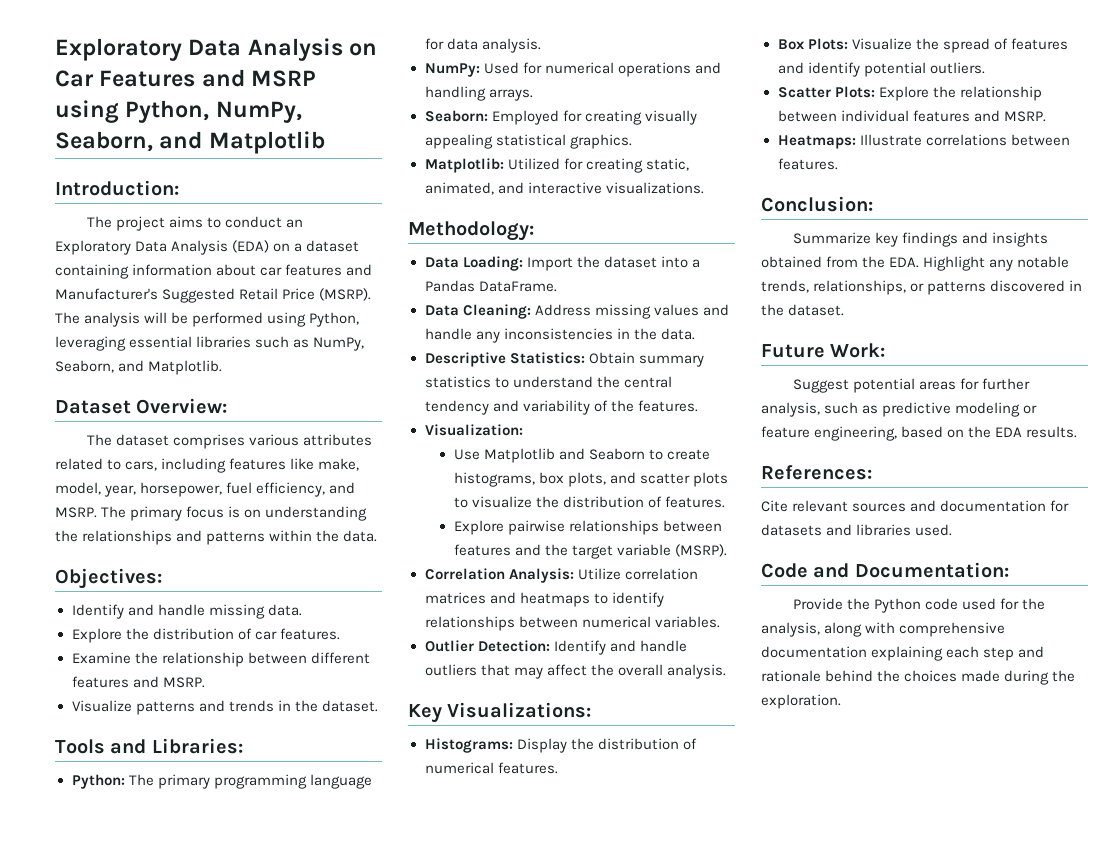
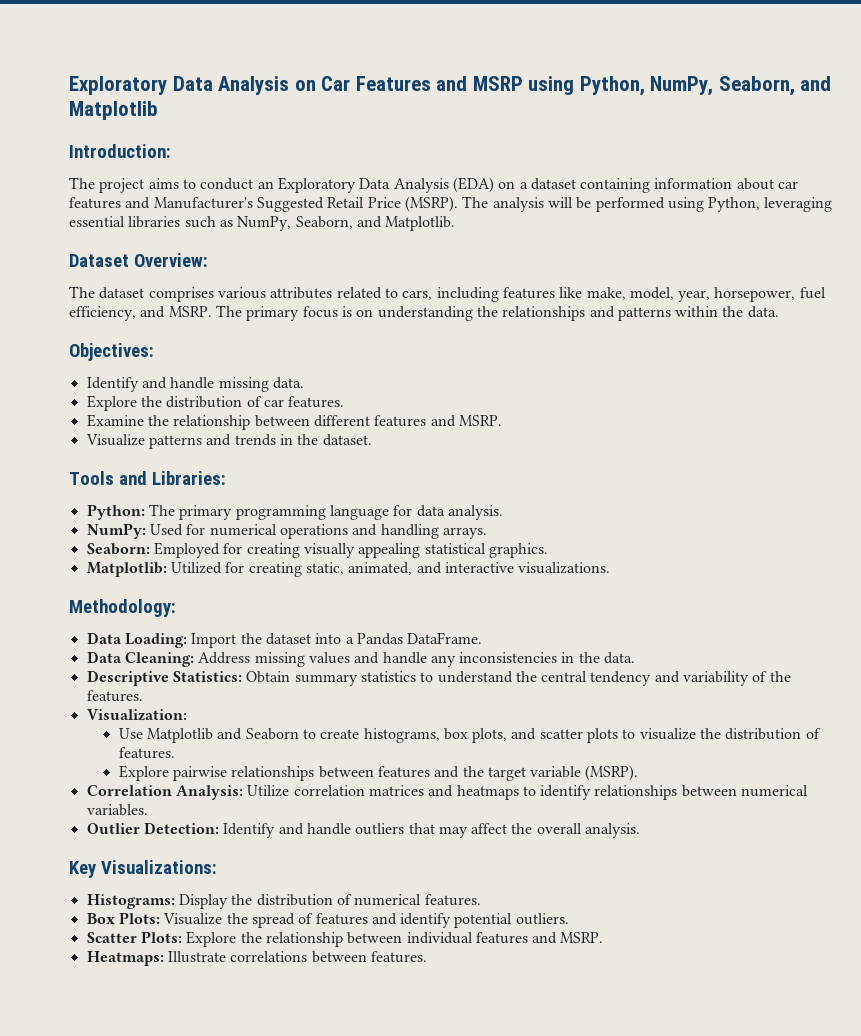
[761,196,873,212] [792,232,1048,247] [761,256,1070,271] [761,280,1083,295] [761,304,845,316] [761,343,886,358] [792,378,1030,393] [761,402,1038,417] [761,426,1078,441] [761,465,872,480] [761,500,1070,512] [761,524,953,536] [761,562,1009,578] [792,598,1045,613] [761,622,1006,637] [761,646,1045,661] [761,670,1076,685] [761,694,841,709] // Conclusion: // Summarize key findings and insights obtained from the EDA. Highlight any notable trends, relationships, or patterns discovered in the dataset. // Future Work: // Suggest potential areas for further analysis, such as predictive modeling or feature engineering, based on the EDA results. // References: // Cite relevant sources and documentation for datasets and libraries used. // Code and Documentation: // Provide the Python code used for the analysis, along with comprehensive documentation explaining each step and rationale behind the choices made during the exploration. -> (427, 957) none

